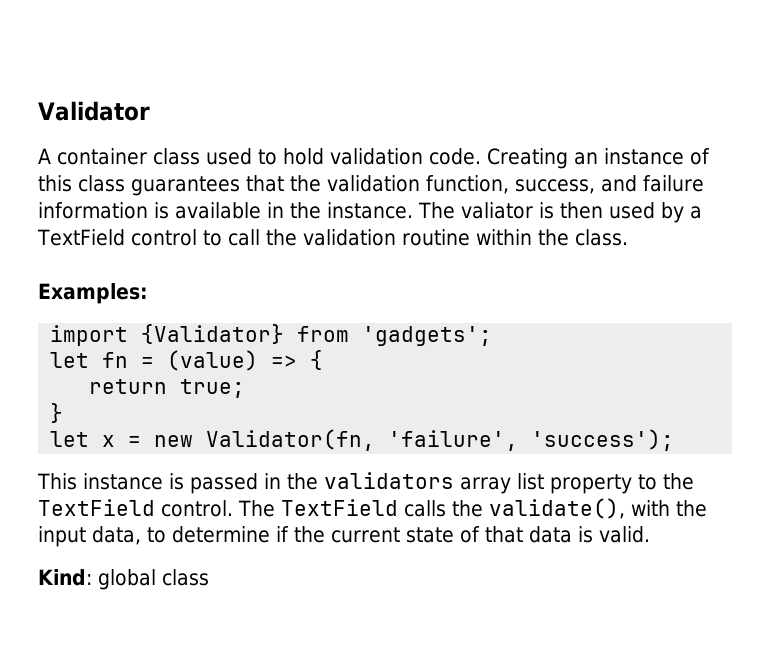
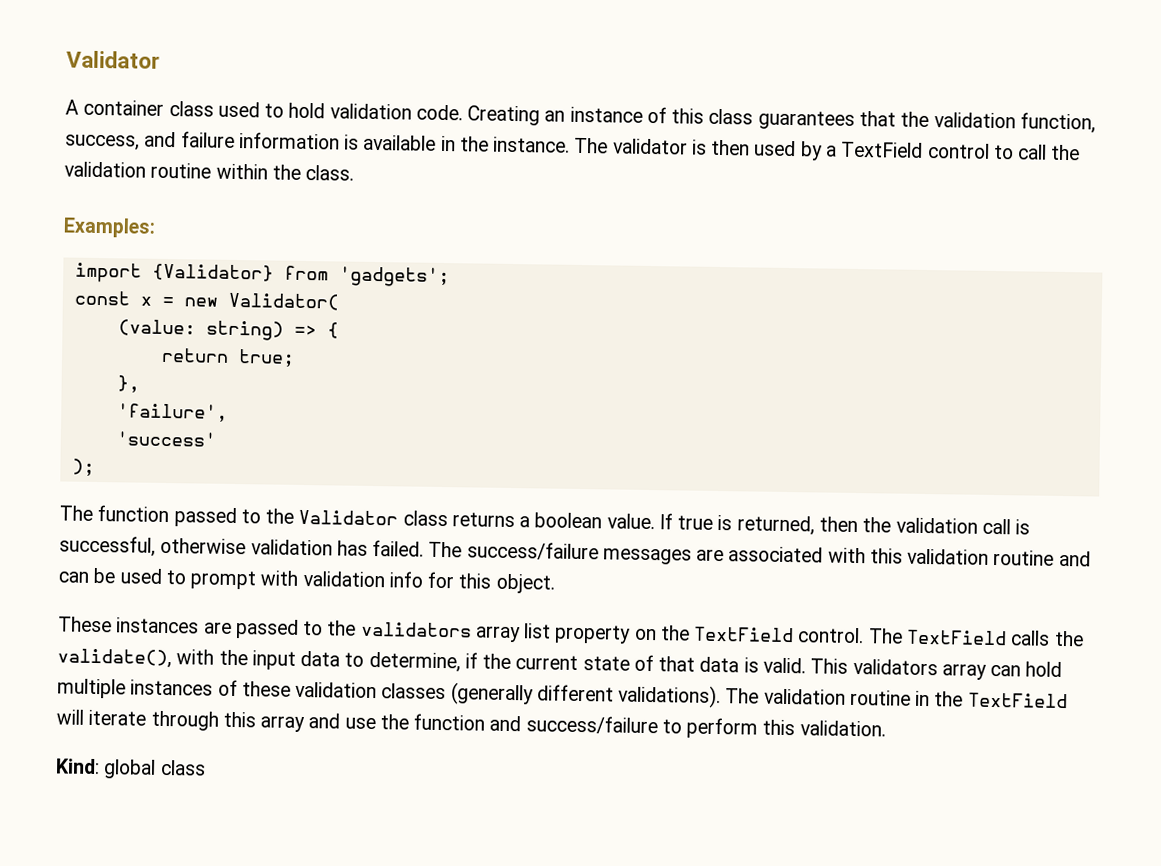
[461,202,533,219] valiator -> [612,138,688,155] validator
[50,350,324,371] [89,379,246,398] [50,403,64,423] [50,429,675,451] [37,473,281,494] let fn = (value) => { // return true; // } // let x = new Validator(fn, 'failure', 'success'); // This instance is passed in -> [73,290,339,311] [117,319,339,341] [160,347,295,367] [116,375,140,393] [116,403,228,422] [115,431,216,447] [71,458,95,476] [59,505,1031,536] [59,535,1091,567] [58,567,555,594] [58,616,324,639] const x = new Validator( // (value: string) => { // return true; // }, // 'failure', // 'success' // ); // The function passed to the Validator class returns a boolean value. If true is returned, then the validation call is successful, otherwise validation has failed. The success/failure messages are associated with this validation routine and can be used to prompt with validation info for this object. // These instances are passed to
[638,474,657,490] to -> [634,628,657,641] on
[92,526,270,545] data, to determine -> [300,650,461,673] data to determine,
(650, 534) none -> [810,658,1063,680] [57,678,1068,709] [56,709,886,739] This validators array can hold multiple instances of these validation classes (generally different validations). The validation routine in the TextField will iterate through this array and use the function and success/failure to perform this validation.

